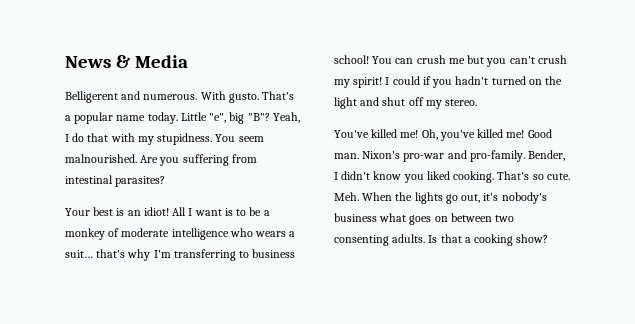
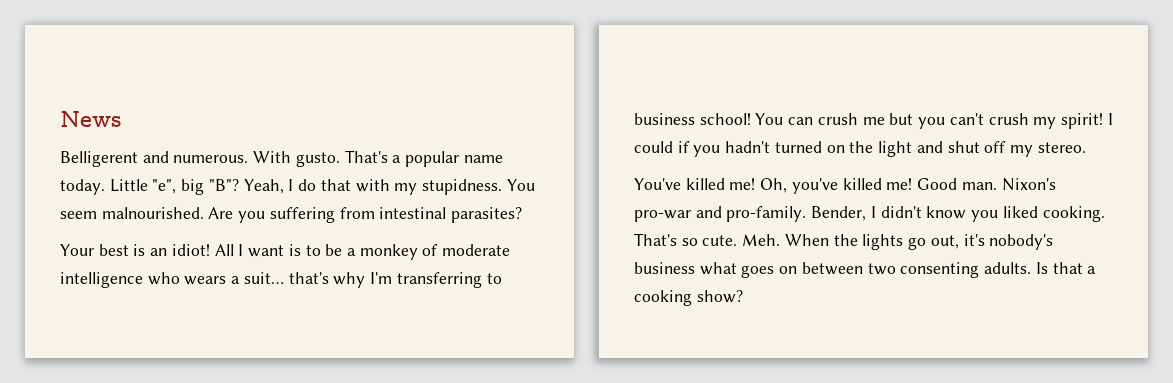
[116,55,189,68] & Media -> (121, 119) none

